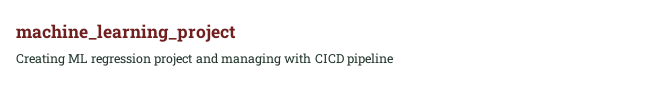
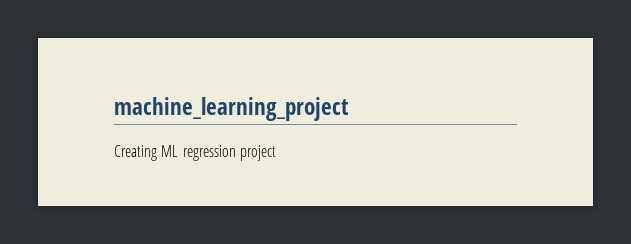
[195,53,393,66] and managing with CICD pipeline -> (276, 153) none

